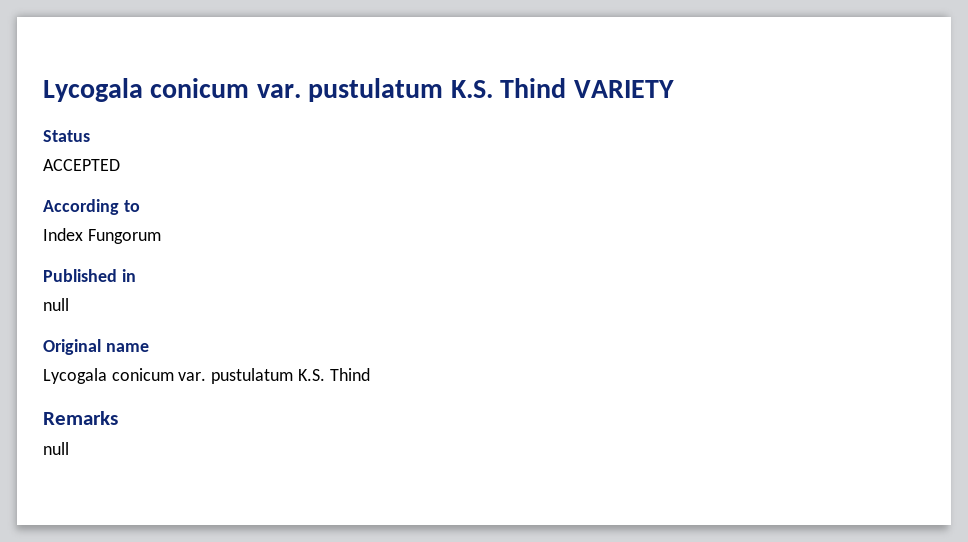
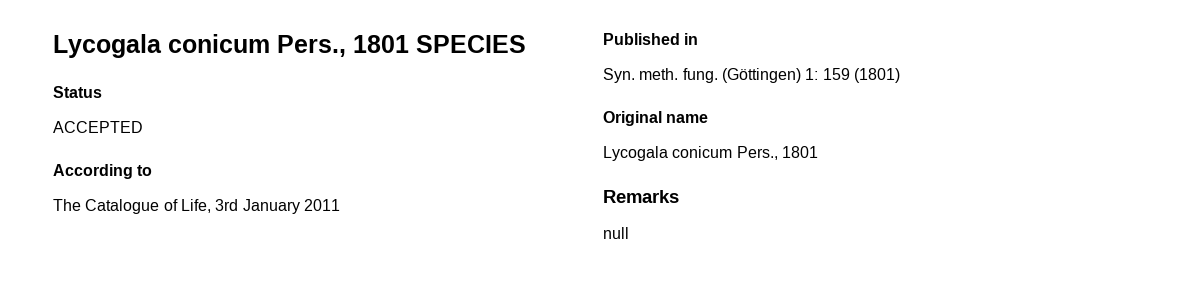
[43,78,674,102] Lycogala conicum var. pustulatum K.S. Thind VARIETY -> [53,34,526,58] Lycogala conicum Pers., 1801 SPECIES
[43,228,161,244] [43,269,136,282] [43,298,69,311] Index Fungorum // Published in // null -> [53,199,340,214] [603,33,699,45] [603,68,900,83] The Catalogue of Life, 3rd January 2011 // Published in // Syn. meth. fung. (Göttingen) 1: 159 (1801)
[178,368,370,384] var. pustulatum K.S. Thind -> [736,146,818,160] Pers., 1801

